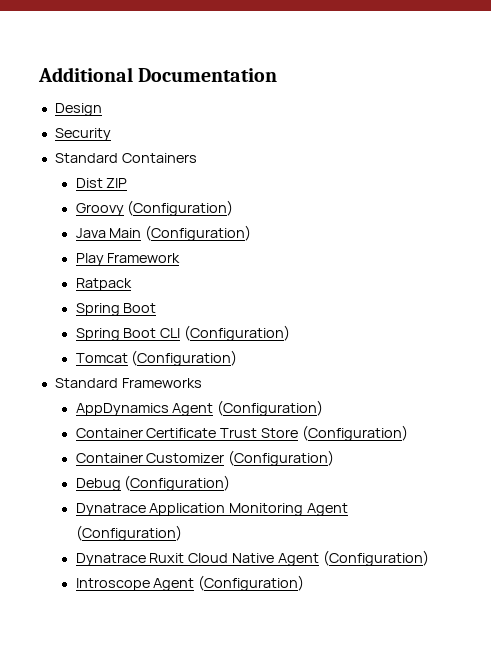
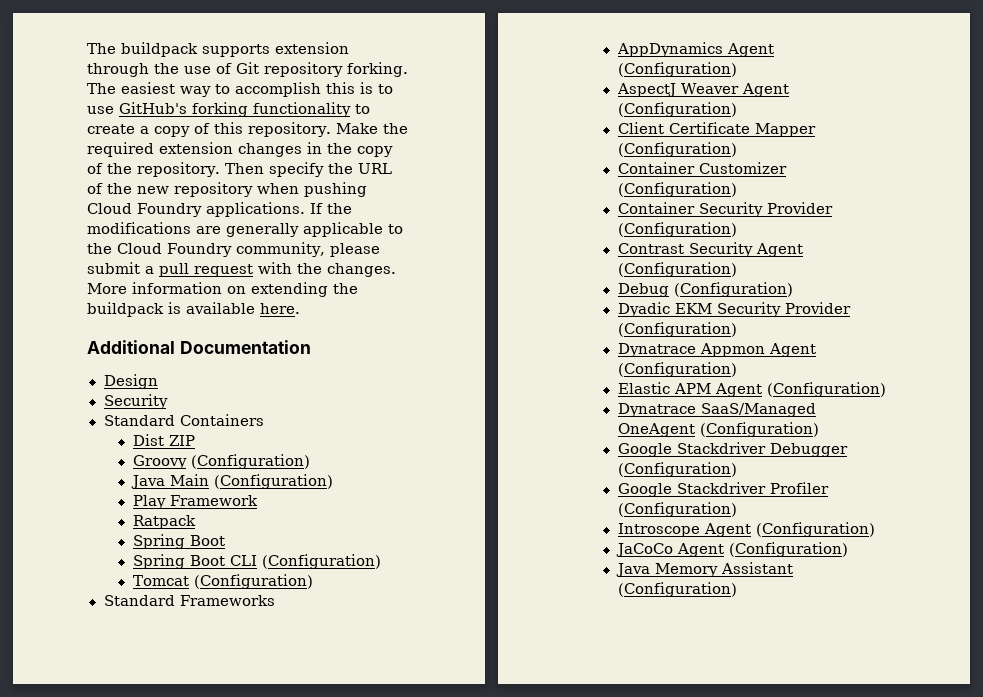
(38, 74) none -> [87,42,349,57] [87,62,408,77] [87,82,393,97] [87,102,370,117] [87,122,408,137] [87,142,393,157] [87,162,392,177] [87,182,367,197] [87,202,352,217] [87,222,403,237] [87,242,380,257] [87,262,396,277] [87,282,358,297] [87,302,300,317] The buildpack supports extension through the use of Git repository forking. The easiest way to accomplish this is to use GitHub's forking functionality to create a copy of this repository. Make the required extension changes in the copy of the repository. Then specify the URL of the new repository when pushing Cloud Foundry applications. If the modifications are generally applicable to the Cloud Foundry community, please submit a pull request with the changes. More information on extending the buildpack is available here. //
[75,425,409,441] [75,450,335,466] [75,475,231,491] [75,503,349,516] [75,525,182,541] [75,550,430,566] [75,578,195,591] Container Certificate Trust Store (Configuration) // Container Customizer (Configuration) // Debug (Configuration) // Dynatrace Application Monitoring Agent (Configuration) // Dynatrace Ruxit Cloud Native Agent (Configuration) // Introscope Agent -> [616,83,789,97] [617,102,737,117] [617,122,816,137] [617,142,737,157] [617,162,787,174] [617,182,737,197] [617,202,833,217] [617,222,737,237] [617,242,803,257] [617,262,737,277] [617,282,793,297] [617,302,851,317] [617,322,737,337] [617,343,816,357] [617,362,737,377] [617,382,886,397] [617,403,816,417] [617,422,819,437] [617,442,848,457] [617,462,737,477] [617,482,829,497] [617,502,737,517] [617,522,875,537] [615,542,848,557] [615,562,793,577] AspectJ Weaver Agent (Configuration) // Client Certificate Mapper (Configuration) // Container Customizer (Configuration) // Container Security Provider (Configuration) // Contrast Security Agent (Configuration) // Debug (Configuration) // Dyadic EKM Security Provider (Configuration) // Dynatrace Appmon Agent (Configuration) // Elastic APM Agent (Configuration) // Dynatrace SaaS/Managed OneAgent (Configuration) // Google Stackdriver Debugger (Configuration) // Google Stackdriver Profiler (Configuration) // Introscope Agent (Configuration) // JaCoCo Agent (Configuration) // Java Memory Assistant

